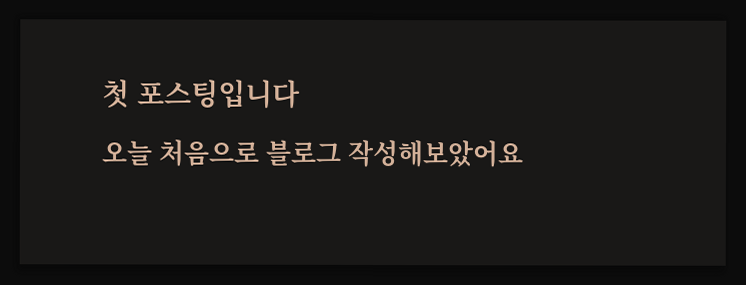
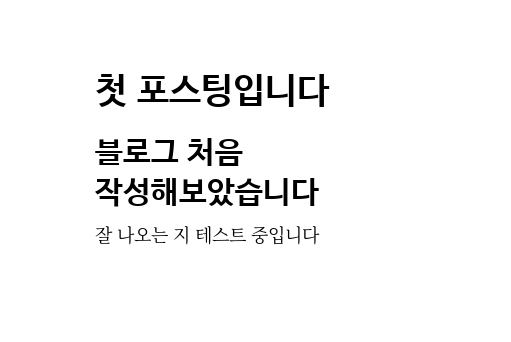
[101,139,525,168] 오늘 처음으로 블로그 작성해보았어요 -> [95,138,244,166] [95,178,319,207] [95,225,320,245] 블로그 처음 작성해보았습니다 // 잘 나오는 지 테스트 중입니다

